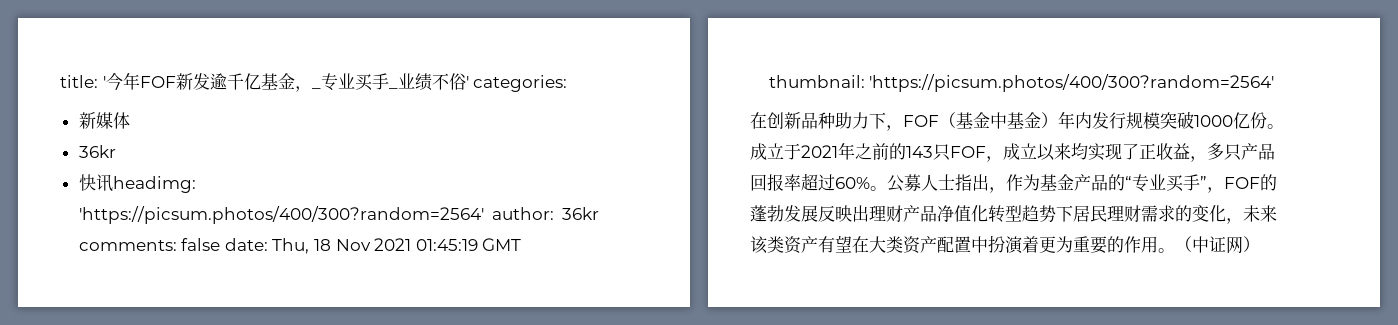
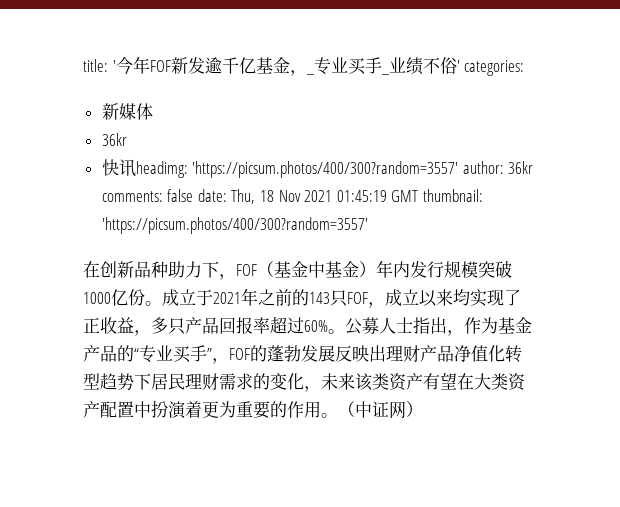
[78,206,484,224] 'https://picsum.photos/400/300?random=2564' -> [192,161,459,178] 'https://picsum.photos/400/300?random=3557'
[869,74,1275,92] 'https://picsum.photos/400/300?random=2564' -> [101,217,368,234] 'https://picsum.photos/400/300?random=3557'

